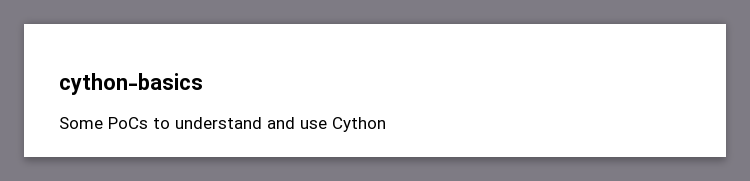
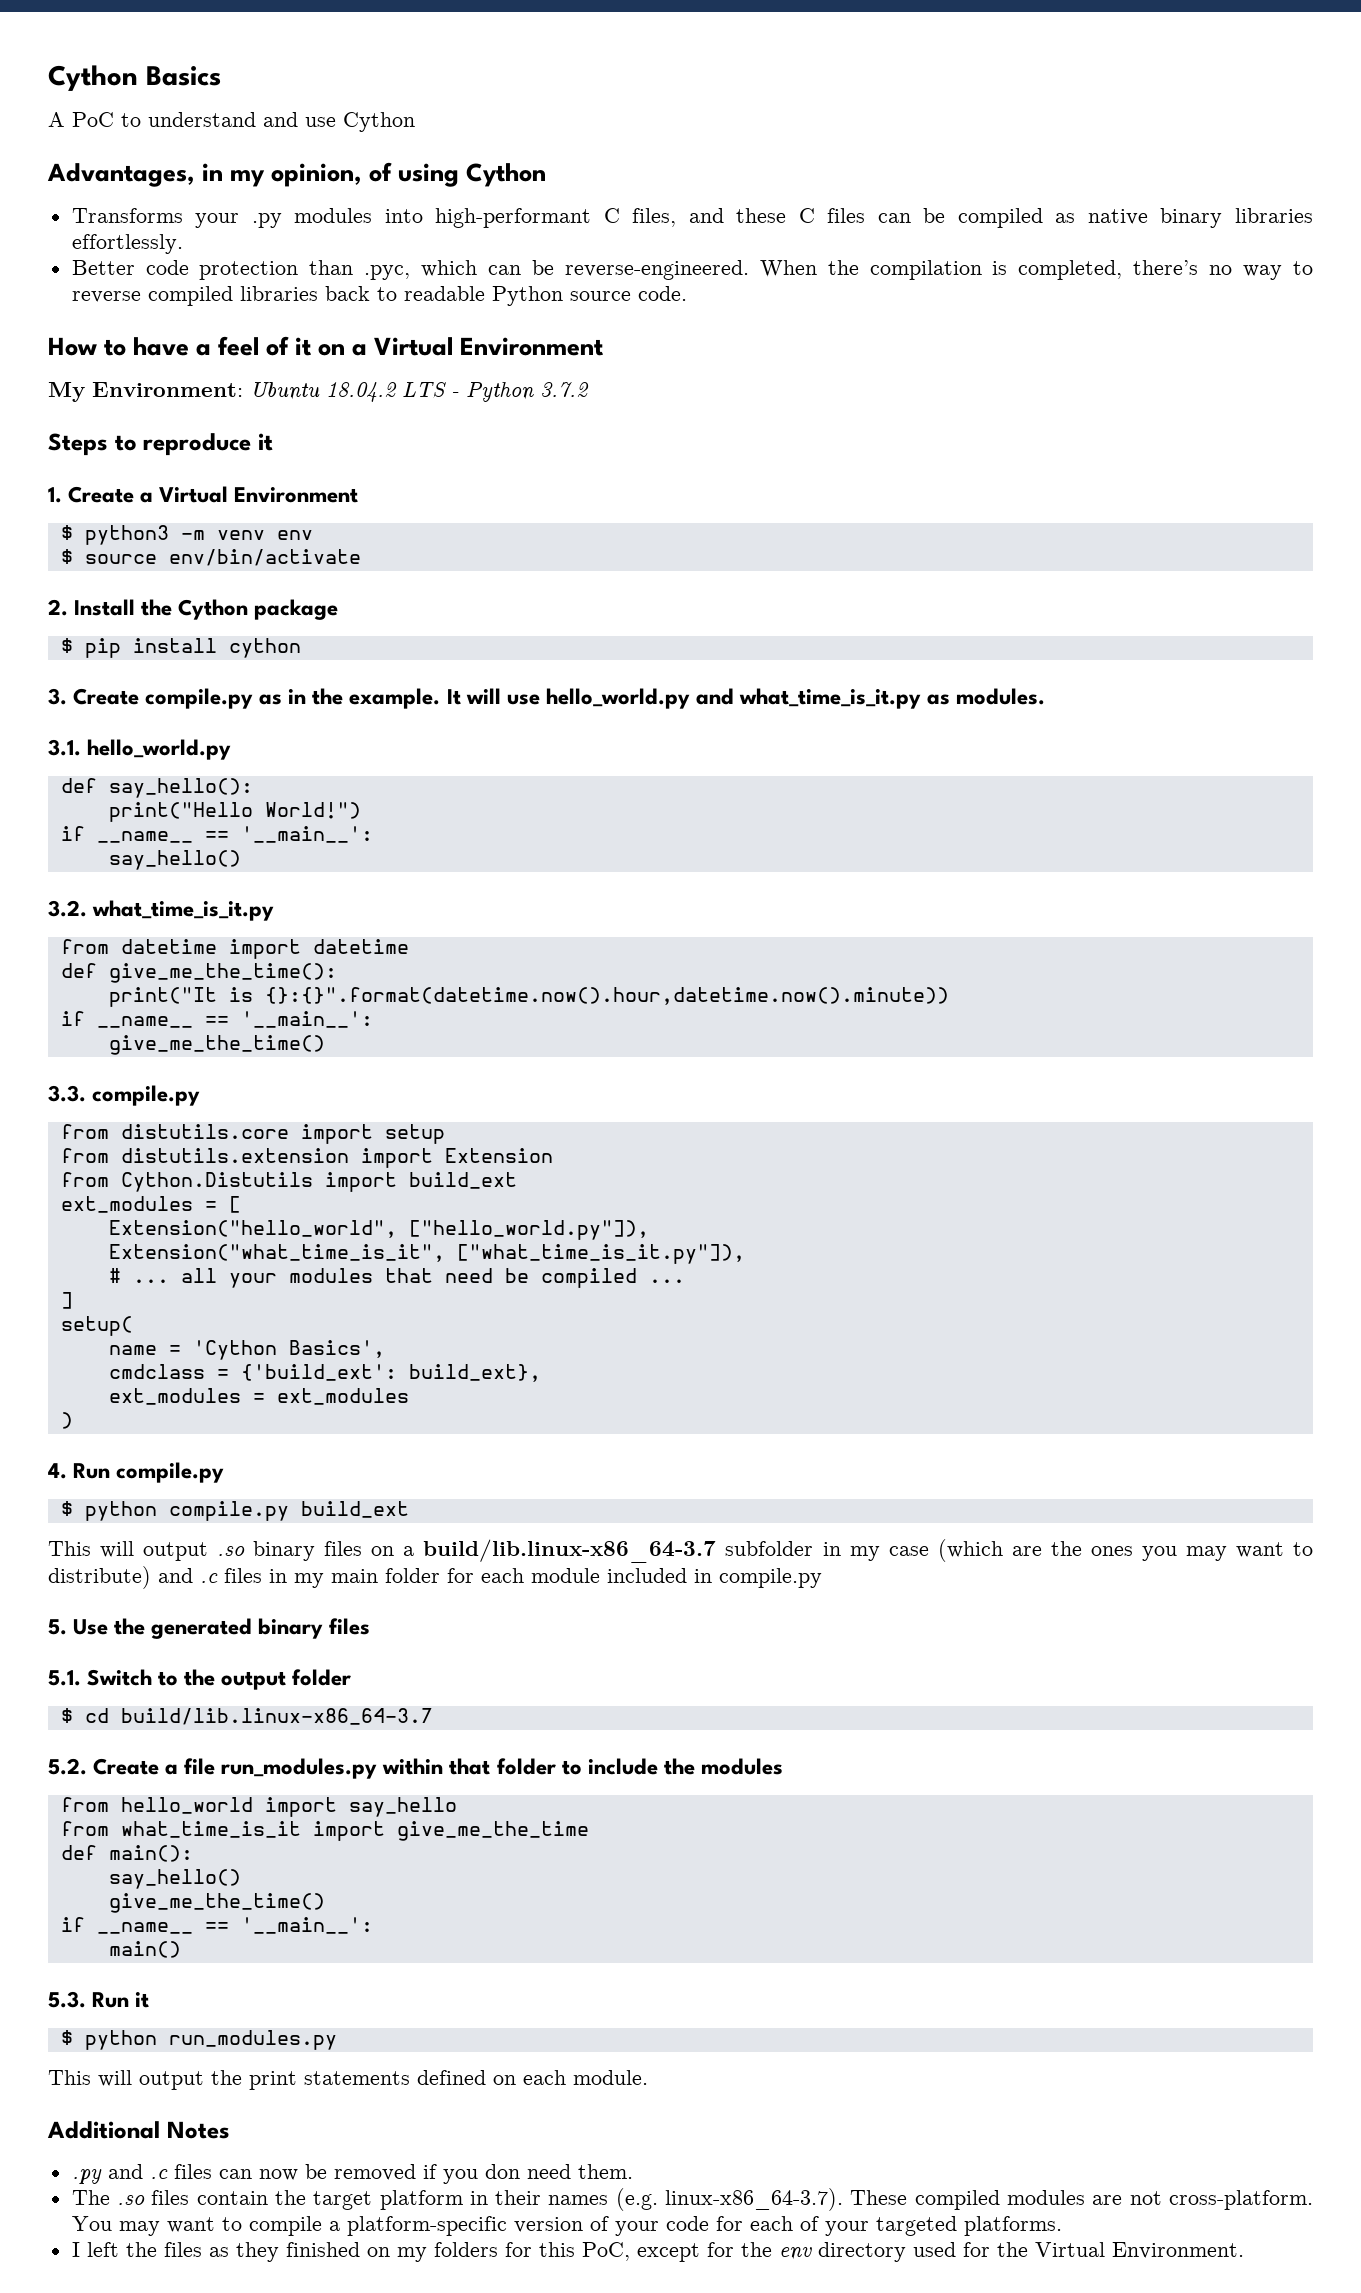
[59,73,203,95] [59,117,148,129] cython-basics // Some PoCs -> [48,65,221,91] [48,112,114,127] Cython Basics // A PoC
(386, 124) none -> [47,162,547,187] [71,208,1313,228] [71,234,183,254] [71,260,1313,280] [71,286,687,306] [48,336,605,356] [48,382,589,402] [48,433,273,456] [48,486,359,503] [60,525,313,545] [60,549,361,566] [48,599,339,620] [60,638,301,658] [48,688,1046,709] [48,739,232,760] [60,778,253,798] [108,802,361,822] [60,826,373,843] [108,850,241,870] [48,900,275,921] [60,939,409,959] [60,963,337,983] [108,987,949,1007] [60,1011,373,1028] [108,1035,325,1055] [48,1085,201,1106] [60,1124,445,1144] [60,1148,553,1168] [60,1172,517,1192] [60,1196,241,1213] [108,1220,649,1240] [108,1244,745,1264] [108,1268,685,1288] [60,1292,73,1309] [60,1316,133,1336] [108,1340,385,1360] [108,1364,541,1382] [108,1388,409,1405] [60,1412,73,1429] [48,1462,225,1483] [60,1501,409,1521] [48,1539,1313,1563] [48,1566,822,1589] [48,1618,371,1639] [48,1669,352,1690] [60,1708,433,1725] [48,1758,783,1779] [60,1797,457,1817] [60,1821,589,1841] [60,1845,193,1862] [108,1869,241,1889] [108,1893,325,1913] [60,1917,373,1934] [108,1941,181,1958] [48,1991,150,2008] [60,2030,337,2050] [48,2070,648,2090] [47,2121,230,2139] [71,2164,633,2184] [71,2188,1313,2211] [71,2216,1062,2236] [71,2242,1244,2262] // Advantages, in my opinion, of using Cython // Transforms your .py modules into high-performant C files, and these C files can be compiled as native binary libraries effortlessly. // Better code protection than .pyc, which can be reverse-engineered. When the compilation is completed, there’s no way to reverse compiled libraries back to readable Python source code. // How to have a feel of it on a Virtual Environment // My Environment: Ubuntu 18.04.2 LTS - Python 3.7.2 // Steps to reproduce it // 1. Create a Virtual Environment // $ python3 -m venv env // $ source env/bin/activate // 2. Install the Cython package // $ pip install cython // 3. Create compile.py as in the example. It will use hello_world.py and what_time_is_it.py as modules. // 3.1. hello_world.py // def say_hello(): // print("Hello World!") // if __name__ == '__main__': // say_hello() // 3.2. what_time_is_it.py // from datetime import datetime // def give_me_the_time(): // print("It is {}:{}".format(datetime.now().hour,datetime.now().minute)) // if __name__ == '__main__': // give_me_the_time() // 3.3. compile.py // from distutils.core import setup // from distutils.extension import Extension // from Cython.Distutils import build_ext // ext_modules = [ // Extension("hello_world", ["hello_world.py"]), // Extension("what_time_is_it", ["what_time_is_it.py"]), // # ... all your modules that need be compiled ... // ] // setup( // name = 'Cython Basics', // cmdclass = {'build_ext': build_ext}, // ext_modules = ext_modules // ) // 4. Run compile.py // $ python compile.py build_ext // This will output .so binary files on a build/lib.linux-x86_64-3.7 subfolder in my case (which are the ones you may want to distribute) and .c files in my main folder for each module included in compile.py // 5. Use the generated binary files // 5.1. Switch to the output folder // $ cd build/lib.linux-x86_64-3.7 // 5.2. Create a file run_modules.py within that folder to include the modules // from hello_world import say_hello // from what_time_is_it import give_me_the_time // def main(): // say_hello() // give_me_the_time() // if __name__ == '__main__': // main() // 5.3. Run it // $ python run_modules.py // This will output the print statements defined on each module. // Additional Notes // .py and .c files can now be removed if you don need them. // The .so files contain the target platform in their names (e.g. linux-x86_64-3.7). These compiled modules are not cross-platform. You may want to compile a platform-specific version of your code for each of your targeted platforms. // I left the files as they finished on my folders for this PoC, except for the env directory used for the Virtual Environment.

